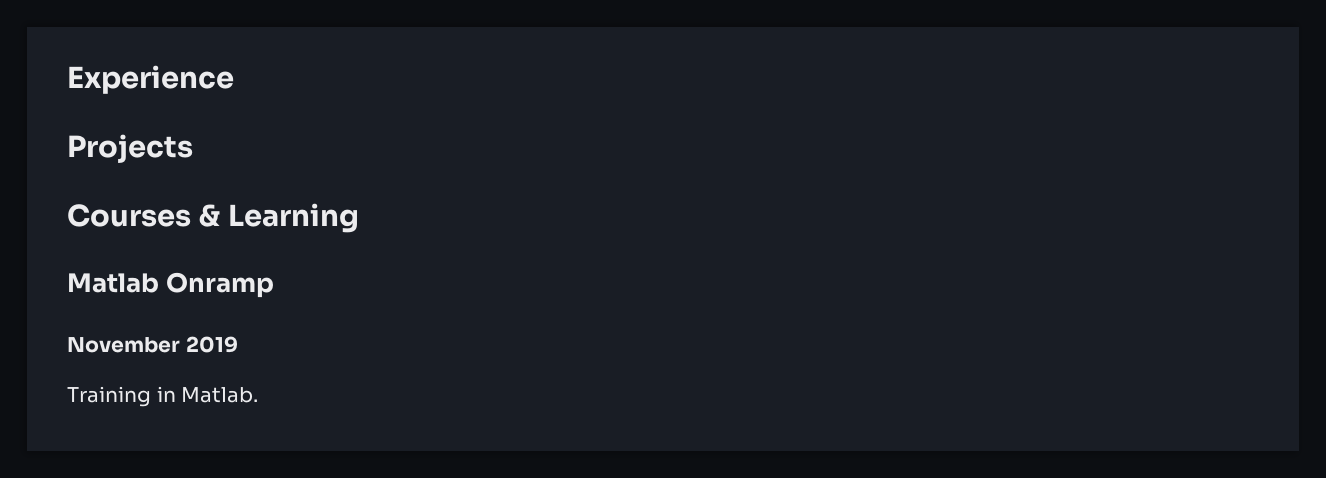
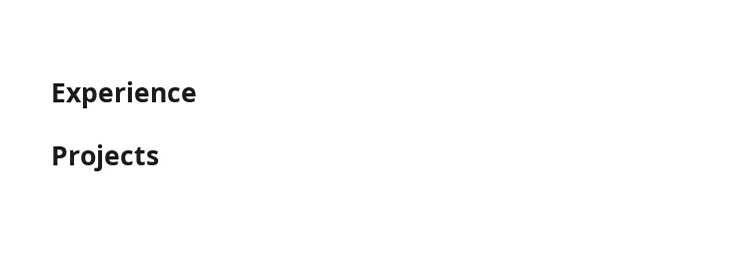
[67,203,359,233] [67,272,274,298] [67,336,238,353] [67,386,259,407] // Courses & Learning // Matlab Onramp // November 2019 // Training in Matlab. -> (160, 158) none

